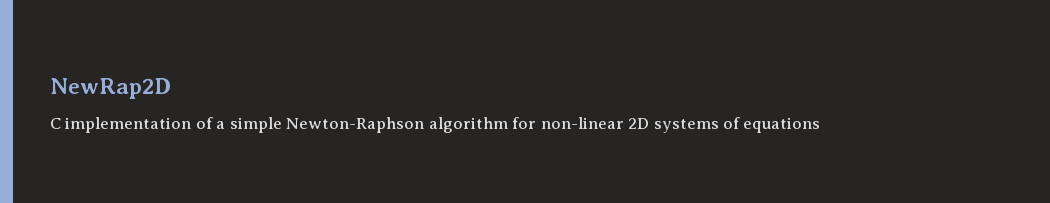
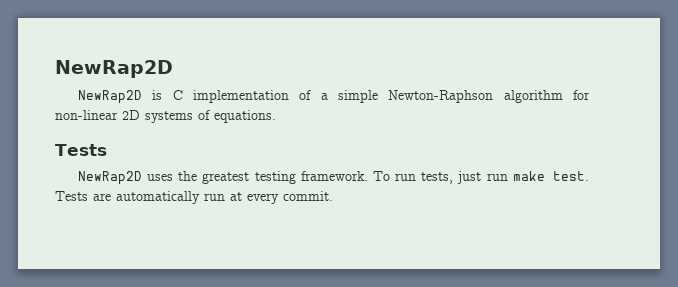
(171, 88) none -> [77,90,163,104] NewRap2D is
[743,117,821,133] equations -> [214,110,276,123] [55,144,107,156] [77,171,589,185] [55,191,333,204] equations. // Tests // NewRap2D uses the greatest testing framework. To run tests, just run make test. Tests are automatically run at every commit.

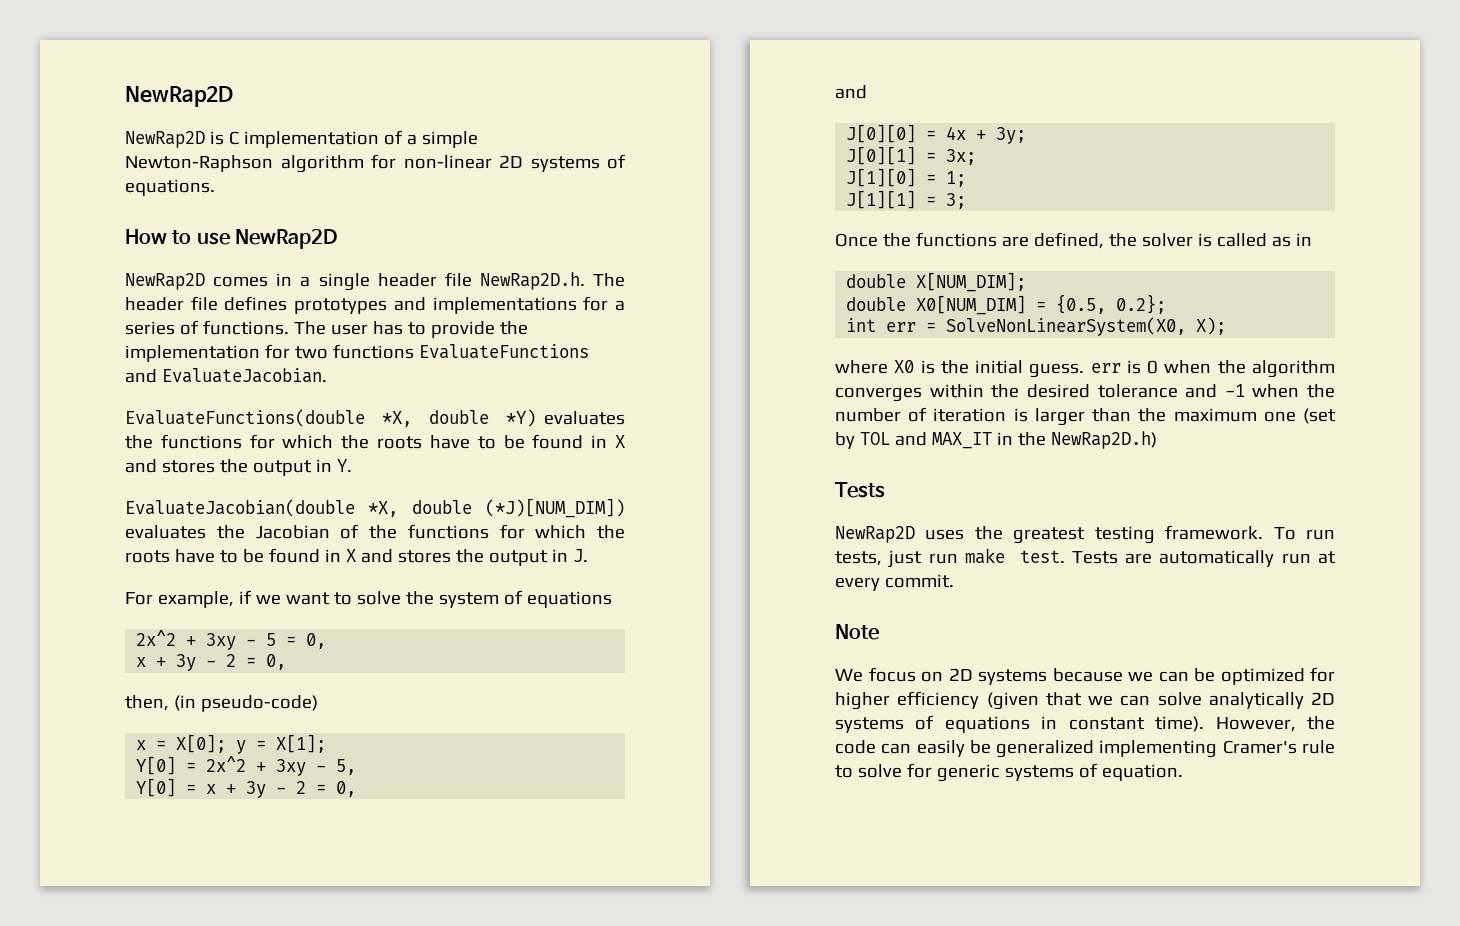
(276, 116) none -> [125,229,337,249] [125,272,625,291] [125,296,625,314] [125,320,528,338] [125,344,589,362] [125,368,327,383] [125,409,625,427] [125,434,625,449] [125,459,352,476] [125,498,625,518] [125,524,625,539] [125,548,588,566] [125,590,612,608] [136,630,327,650] [136,654,287,671] [125,695,318,712] [136,734,327,754] [136,756,357,776] [136,778,357,798] [835,85,867,99] [846,124,1027,144] [846,146,977,165] [846,168,967,187] [846,190,967,209] [835,232,1312,249] [846,272,1027,292] [846,294,1167,315] [846,317,1227,336] [835,360,1335,378] [835,384,1335,402] [835,407,1336,426] [835,431,1157,449] // How to use NewRap2D // NewRap2D comes in a single header file NewRap2D.h. The header file defines prototypes and implementations for a series of functions. The user has to provide the implementation for two functions EvaluateFunctions and EvaluateJacobian. // EvaluateFunctions(double *X, double *Y) evaluates the functions for which the roots have to be found in X and stores the output in Y. // EvaluateJacobian(double *X, double (*J)[NUM_DIM]) evaluates the Jacobian of the functions for which the roots have to be found in X and stores the output in J. // For example, if we want to solve the system of equations // 2x^2 + 3xy - 5 = 0, // x + 3y - 2 = 0, // then, (in pseudo-code) // x = X[0]; y = X[1]; // Y[0] = 2x^2 + 3xy - 5, // Y[0] = x + 3y - 2 = 0, // and // J[0][0] = 4x + 3y; // J[0][1] = 3x; // J[1][0] = 1; // J[1][1] = 3; // Once the functions are defined, the solver is called as in // double X[NUM_DIM]; // double X0[NUM_DIM] = {0.5, 0.2}; // int err = SolveNonLinearSystem(X0, X); // where X0 is the initial guess. err is 0 when the algorithm converges within the desired tolerance and -1 when the number of iteration is larger than the maximum one (set by TOL and MAX_IT in the NewRap2D.h)
(333, 196) none -> [835,624,879,640] [835,667,1335,685] [835,691,1335,710] [835,715,1335,733] [835,740,1335,758] [835,763,1183,782] // Note // We focus on 2D systems because we can be optimized for higher efficiency (given that we can solve analytically 2D systems of equations in constant time). However, the code can easily be generalized implementing Cramer's rule to solve for generic systems of equation.

